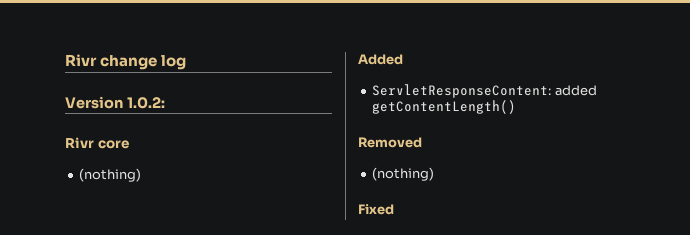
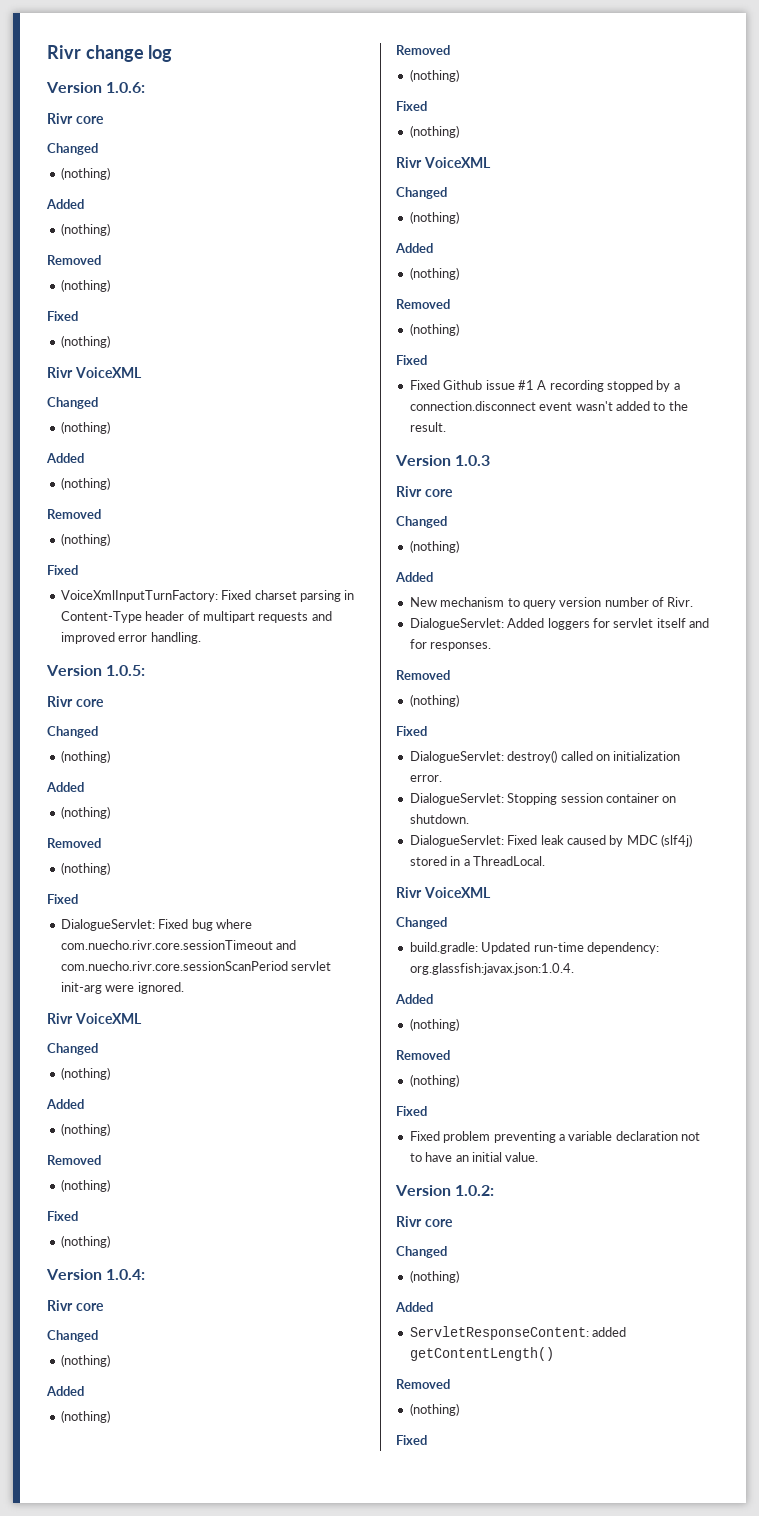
(187, 62) none -> [46,82,146,93] [47,113,104,124] [47,143,98,155] [60,167,110,180] [46,199,84,209] [60,223,110,236] [47,255,101,265] [60,279,110,292] [47,311,78,321] [60,335,110,348] [47,367,142,378] [47,397,98,409] [60,421,110,434] [46,453,84,463] [60,477,110,490] [47,509,101,519] [60,533,110,546] [47,565,78,575] [60,590,355,602] [60,611,332,623] [60,632,201,644] [46,665,146,676] [47,696,104,707] [47,726,98,738] [60,750,110,763] [46,782,84,792] [60,806,110,819] [47,838,101,848] [60,862,110,875] [47,894,78,904] [60,919,252,931] [60,940,297,950] [60,961,332,971] [60,982,184,994] [47,1013,142,1024] [47,1043,98,1055] [60,1067,110,1080] [46,1099,84,1109] [60,1123,110,1136] [47,1155,101,1165] [60,1179,110,1192] [47,1211,78,1221] [60,1235,110,1248] [46,1269,146,1280] [47,1300,104,1311] [47,1330,98,1342] [60,1354,110,1367] [46,1386,84,1396] [60,1410,110,1423] [396,45,450,55] [409,69,459,82] [396,101,427,111] [409,125,459,138] [396,157,491,168] [396,187,447,199] [409,211,459,224] [395,243,433,253] [409,267,459,280] [396,299,450,309] [409,323,459,336] [396,355,427,365] [409,380,680,392] [409,401,688,411] [409,422,446,432] [395,455,491,466] [396,486,453,497] [396,516,447,528] [409,540,459,553] [395,572,433,582] [409,597,694,609] [409,618,709,630] [409,639,492,651] [396,670,450,680] [409,694,459,707] [396,726,427,736] [409,750,681,763] [409,775,442,782] [409,793,677,805] [409,814,469,824] [409,834,692,847] [409,856,545,866] [396,887,491,898] [396,917,447,929] [409,942,659,954] [409,963,574,975] [395,994,433,1004] [409,1018,459,1031] [396,1050,450,1060] [409,1074,459,1087] [396,1106,427,1116] [409,1131,700,1143] [409,1152,539,1162] // Version 1.0.6: // Rivr core // Changed // (nothing) // Added // (nothing) // Removed // (nothing) // Fixed // (nothing) // Rivr VoiceXML // Changed // (nothing) // Added // (nothing) // Removed // (nothing) // Fixed // VoiceXmlInputTurnFactory: Fixed charset parsing in Content-Type header of multipart requests and improved error handling. // Version 1.0.5: // Rivr core // Changed // (nothing) // Added // (nothing) // Removed // (nothing) // Fixed // DialogueServlet: Fixed bug where com.nuecho.rivr.core.sessionTimeout and com.nuecho.rivr.core.sessionScanPeriod servlet init-arg were ignored. // Rivr VoiceXML // Changed // (nothing) // Added // (nothing) // Removed // (nothing) // Fixed // (nothing) // Version 1.0.4: // Rivr core // Changed // (nothing) // Added // (nothing) // Removed // (nothing) // Fixed // (nothing) // Rivr VoiceXML // Changed // (nothing) // Added // (nothing) // Removed // (nothing) // Fixed // Fixed Github issue #1 A recording stopped by a connection.disconnect event wasn't added to the result. // Version 1.0.3 // Rivr core // Changed // (nothing) // Added // New mechanism to query version number of Rivr. // DialogueServlet: Added loggers for servlet itself and for responses. // Removed // (nothing) // Fixed // DialogueServlet: destroy() called on initialization error. // DialogueServlet: Stopping session container on shutdown. // DialogueServlet: Fixed leak caused by MDC (slf4j) stored in a ThreadLocal. // Rivr VoiceXML // Changed // build.gradle: Updated run-time dependency: org.glassfish:javax.json:1.0.4. // Added // (nothing) // Removed // (nothing) // Fixed // Fixed problem preventing a variable declaration not to have an initial value.
(129, 144) none -> [396,1246,447,1258] // Changed

